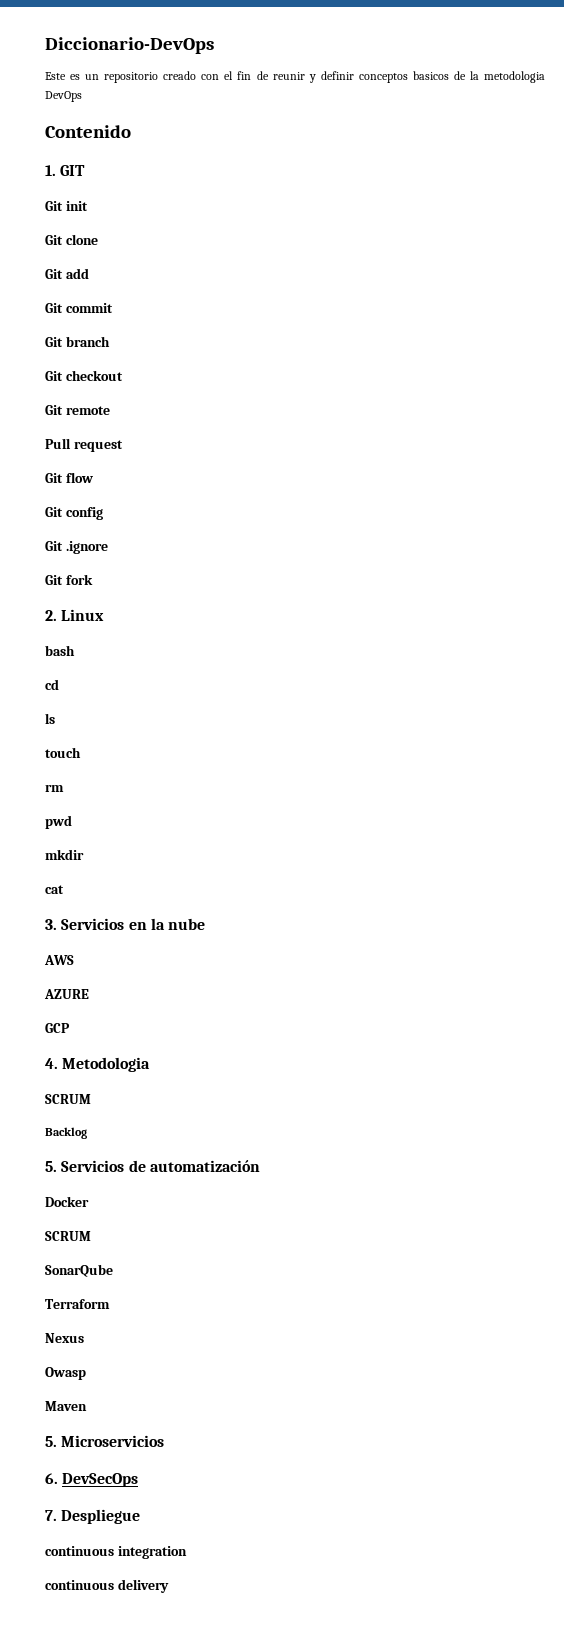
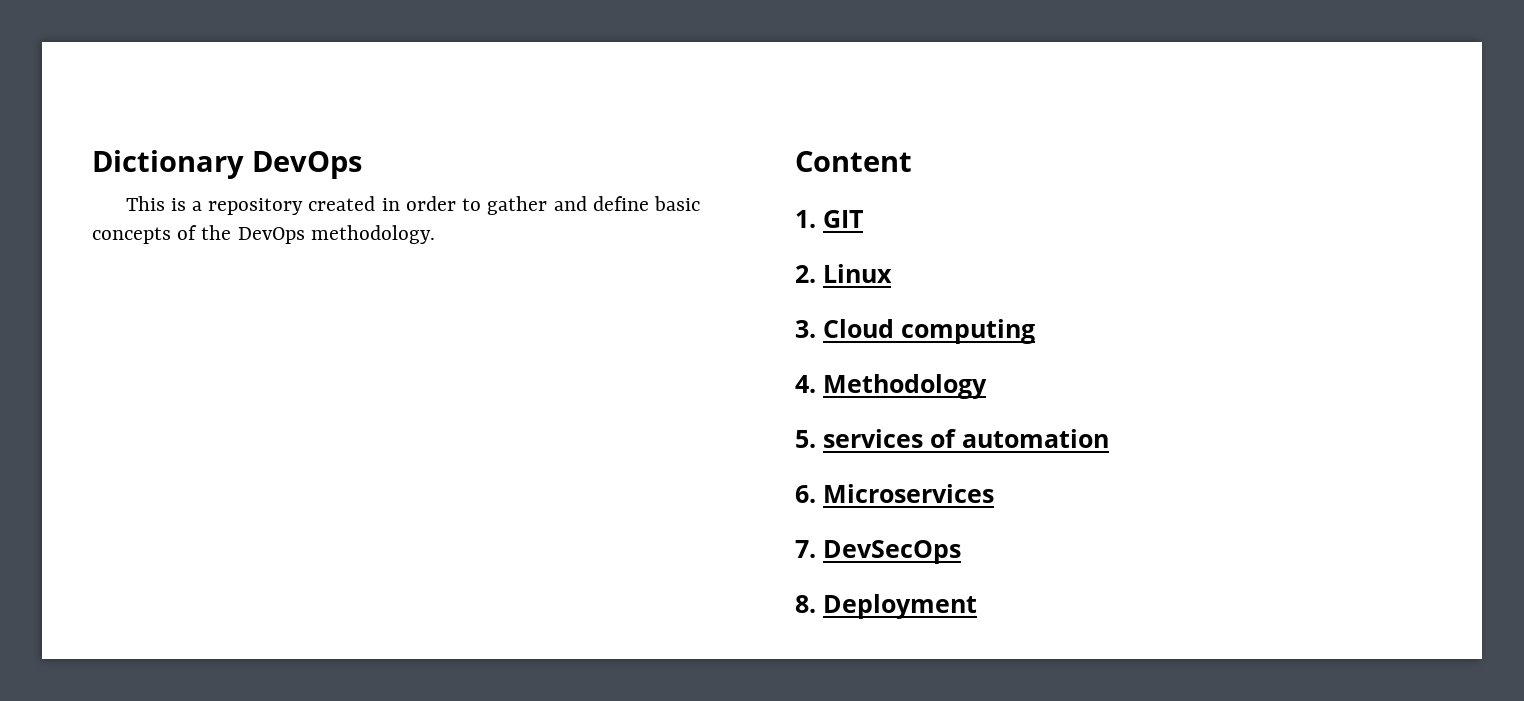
[45,37,214,54] [45,71,545,83] [45,91,82,102] [45,125,131,138] [45,165,86,176] [45,201,88,211] [45,234,98,245] [45,268,89,279] [45,303,113,313] [45,336,110,347] [45,370,123,381] [45,405,110,415] [45,438,123,452] [45,472,93,483] [45,507,103,520] [45,541,108,554] [45,574,93,585] [45,609,105,621] [45,645,75,656] [45,679,59,690] [45,713,55,724] [45,747,81,758] [45,784,64,792] [45,815,72,829] [45,849,84,860] [45,885,64,894] [45,918,206,930] [44,955,74,965] [44,989,89,999] [45,1023,70,1033] [45,1057,151,1072] [45,1094,91,1104] [45,1127,87,1139] [45,1160,260,1172] [45,1196,89,1207] [45,1231,91,1241] [45,1264,113,1277] [45,1299,110,1309] [45,1333,84,1343] [45,1367,86,1380] [45,1401,87,1411] [45,1435,165,1447] Diccionario-DevOps // Este es un repositorio creado con el fin de reunir y definir conceptos basicos de la metodologia DevOps // Contenido // 1. GIT // Git init // Git clone // Git add // Git commit // Git branch // Git checkout // Git remote // Pull request // Git flow // Git config // Git .ignore // Git fork // 2. Linux // bash // cd // ls // touch // rm // pwd // mkdir // cat // 3. Servicios en la nube // AWS // AZURE // GCP // 4. Metodologia // SCRUM // Backlog // 5. Servicios de automatización // Docker // SCRUM // SonarQube // Terraform // Nexus // Owasp // Maven // 5. Microservicios -> [92,150,362,179] [125,196,700,215] [92,225,435,244] [795,151,912,172] [795,210,863,228] [795,264,892,283] [795,319,1035,344] [795,374,987,399] [795,429,1109,448] Dictionary DevOps // This is a repository created in order to gather and define basic concepts of the DevOps methodology. // Content // 1. GIT // 2. Linux // 3. Cloud computing // 4. Methodology // 5. services of automation
(58, 1478) none -> [823,484,994,503] [795,540,816,558] Microservices // 7.
[45,1509,141,1524] [45,1546,187,1559] [45,1579,169,1593] 7. Despliegue // continuous integration // continuous delivery -> [795,594,977,619] 8. Deployment

